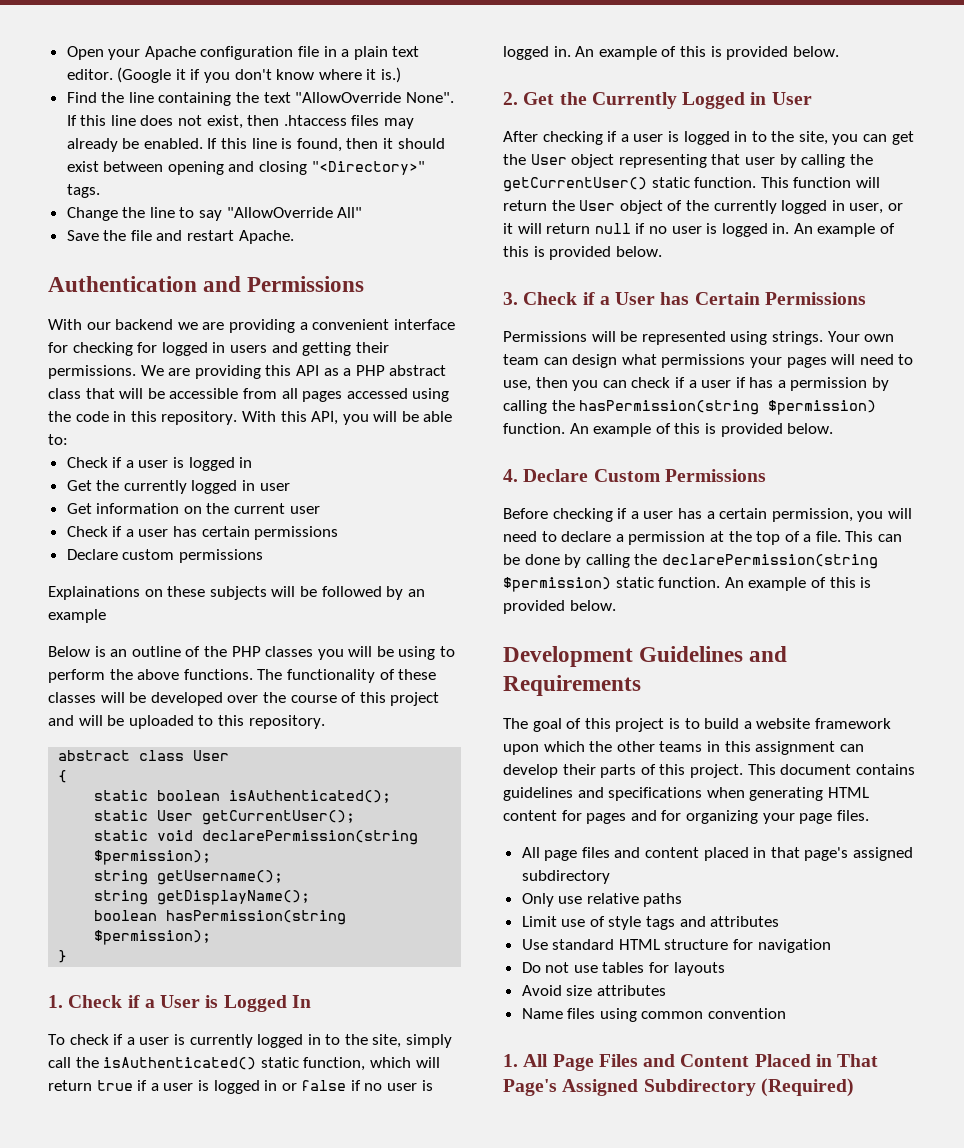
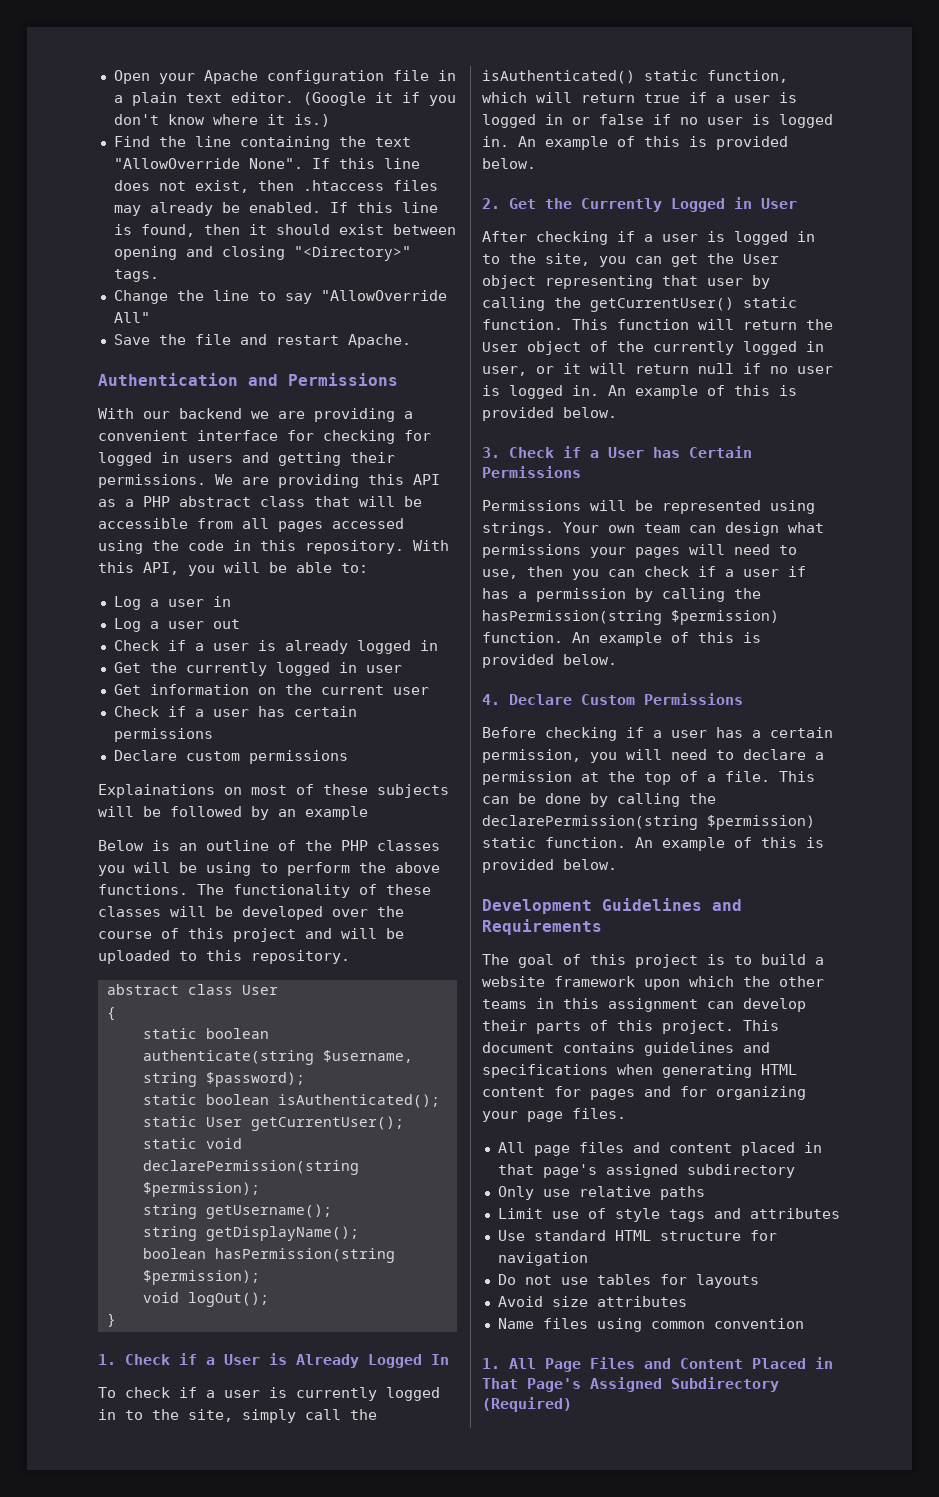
(68, 439) none -> [113,596,231,610] [113,618,240,632] // Log a user in // Log a user out
(185, 462) none -> [284,640,348,654] already
(163, 593) none -> [251,784,314,795] most of
(68, 776) none -> [142,1028,269,1039] [142,1050,413,1065] [142,1072,305,1087] // static boolean authenticate(string $username, string $password);
(212, 937) none -> [142,1292,269,1307] // void logOut();
(219, 1001) none -> [296,1354,359,1368] Already

